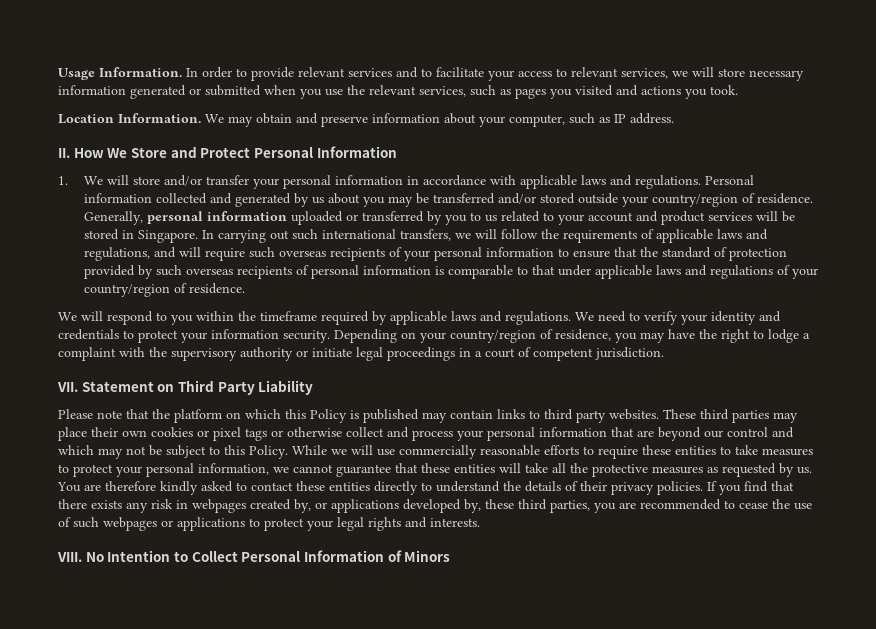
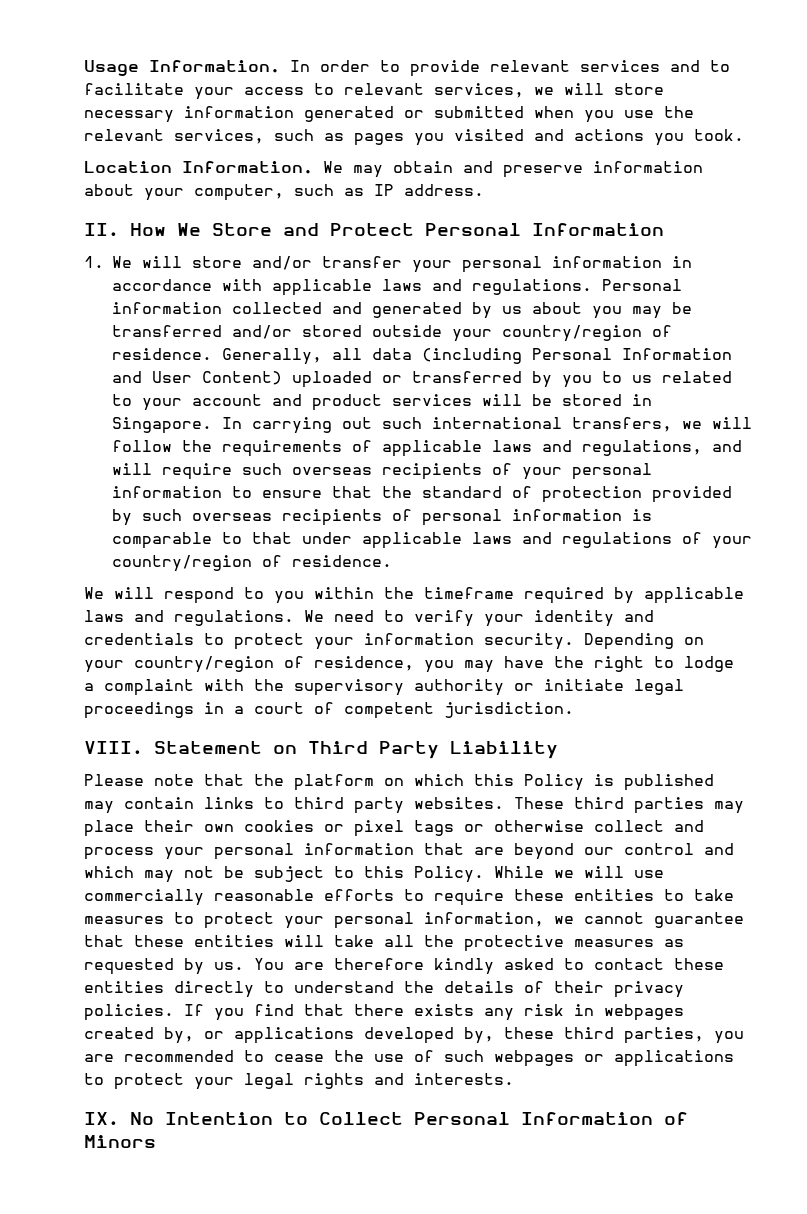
[146,211,287,224] personal information -> [332,348,732,364] [112,371,282,385] all data (including Personal Information and User Content)
[57,382,78,392] VII. -> [84,741,143,754] VIII.
[57,552,82,562] VIII. -> [84,1112,119,1125] IX.

